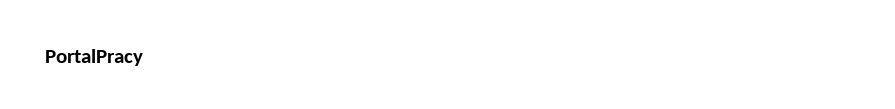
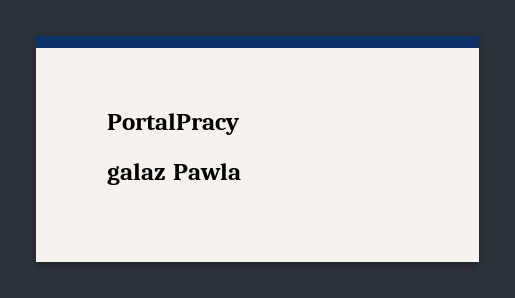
(143, 57) none -> [107,163,241,185] // galaz Pawla

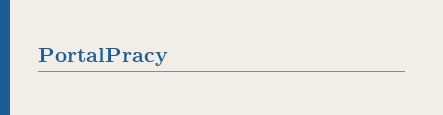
[107,163,241,185] // galaz Pawla -> (168, 57) none

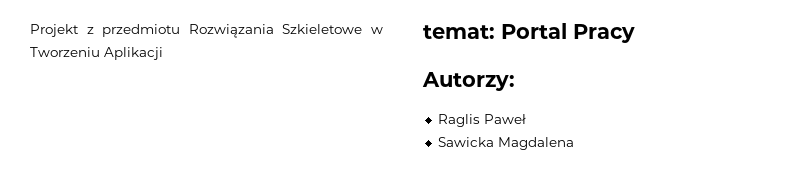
[38,48,168,66] PortalPracy -> [30,24,383,38] [30,47,163,60] [423,23,635,43] [422,72,515,91] [437,114,526,127] [437,137,574,150] Projekt z przedmiotu Rozwiązania Szkieletowe w Tworzeniu Aplikacji // temat: Portal Pracy // Autorzy: // Raglis Paweł // Sawicka Magdalena

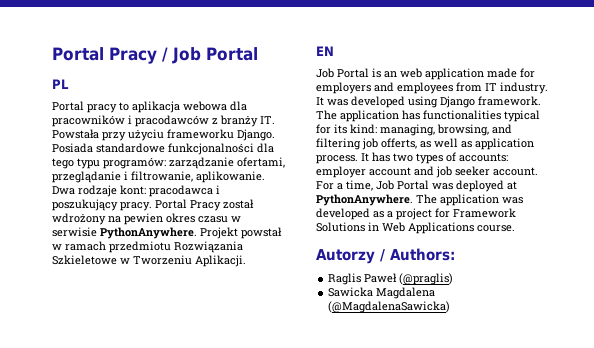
[30,24,94,37] Projekt z -> [52,47,258,64] [52,79,69,89] [52,101,247,113] [52,115,275,127] [52,129,275,141] [52,143,274,155] [52,157,285,169] [52,171,265,183] [52,185,220,197] [52,199,254,211] [52,213,241,225] [52,227,282,239] [52,241,106,251] Portal Pracy / Job Portal // PL // Portal pracy to aplikacja webowa dla pracowników i pracodawców z branży IT. Powstała przy użyciu frameworku Django. Posiada standardowe funkcjonalności dla tego typu programów: zarządzanie ofertami, przeglądanie i filtrowanie, aplikowanie. Dwa rodzaje kont: pracodawca i poszukujący pracy. Portal Pracy został wdrożony na pewien okres czasu w serwisie PythonAnywhere. Projekt powstał w ramach
[104,47,163,60] [423,23,635,43] [422,72,515,91] Aplikacji // temat: Portal Pracy // Autorzy: -> [195,255,246,267] [316,46,334,56] [316,68,535,80] [316,82,548,94] [316,96,541,108] [316,110,540,122] [316,124,512,136] [316,138,534,150] [316,152,508,164] [316,166,538,178] [316,180,517,192] [316,194,523,206] [316,208,516,220] [316,222,515,234] [316,248,455,264] Aplikacji. // EN // Job Portal is an web application made for employers and employees from IT industry. It was developed using Django framework. The application has functionalities typical for its kind: managing, browsing, and filtering job offerts, as well as application process. It has two types of accounts: employer account and job seeker account. For a time, Job Portal was deployed at PythonAnywhere. The application was developed as a project for Framework Solutions in Web Applications course. // Autorzy / Authors:
(526, 119) none -> [399,273,454,285] (@praglis)
(574, 143) none -> [328,301,451,313] (@MagdalenaSawicka)

